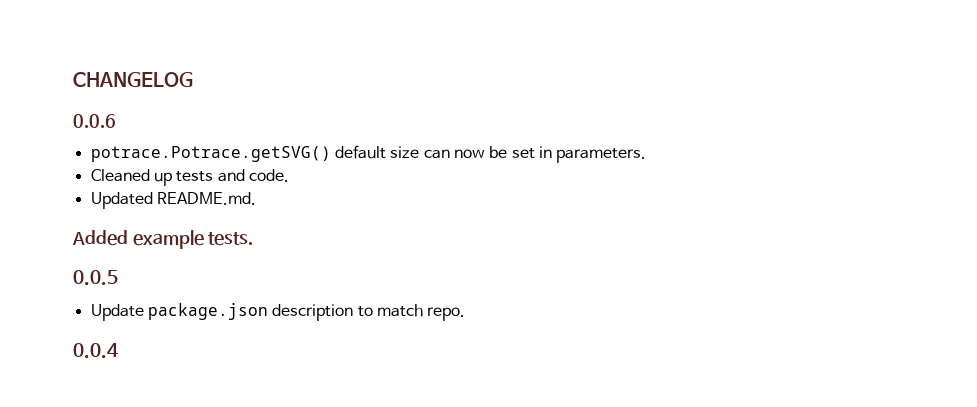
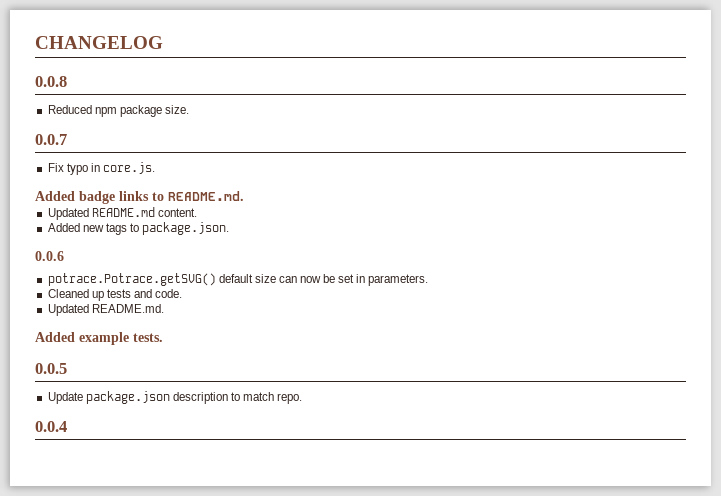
(193, 80) none -> [35,76,67,87] [47,105,189,117] [35,134,67,145] [47,162,155,175] [35,191,244,204] [47,207,197,220] [47,222,230,235] // 0.0.8 // Reduced npm package size. // 0.0.7 // Fix typo in core.js. // Added badge links to README.md. // Updated README.md content. // Added new tags to package.json.

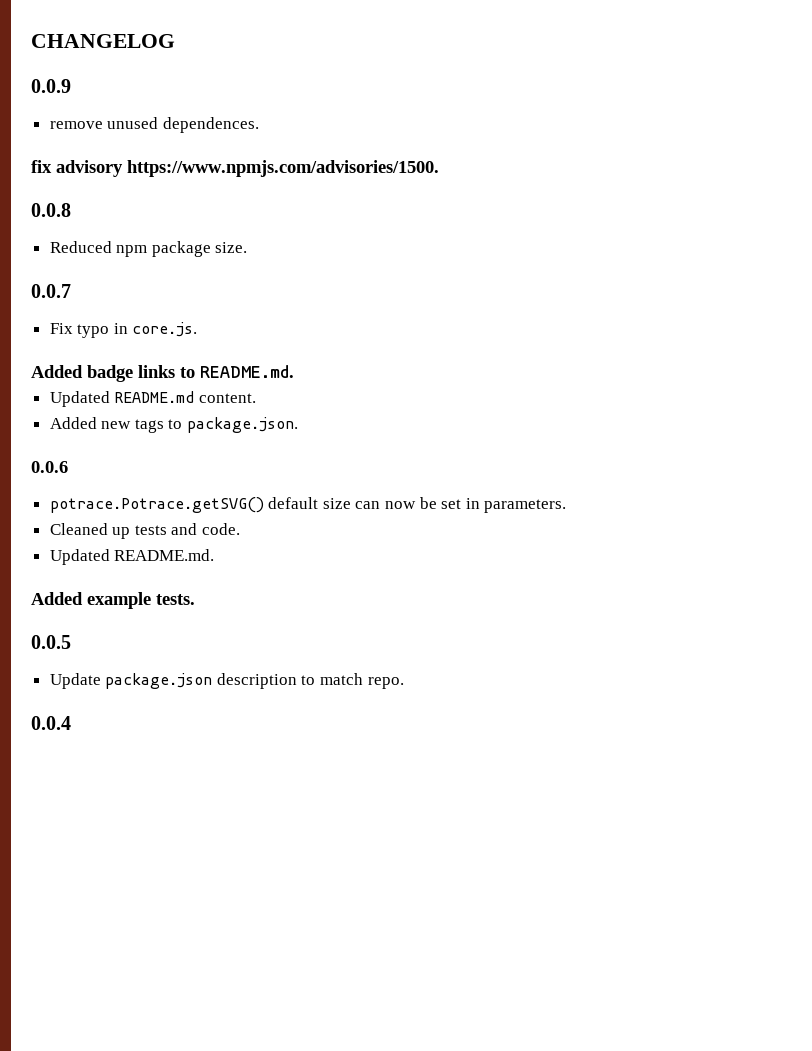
(163, 42) none -> [31,79,71,93] [49,117,259,133] [31,160,439,177] // 0.0.9 // remove unused dependences. // fix advisory https://www.npmjs.com/advisories/1500.

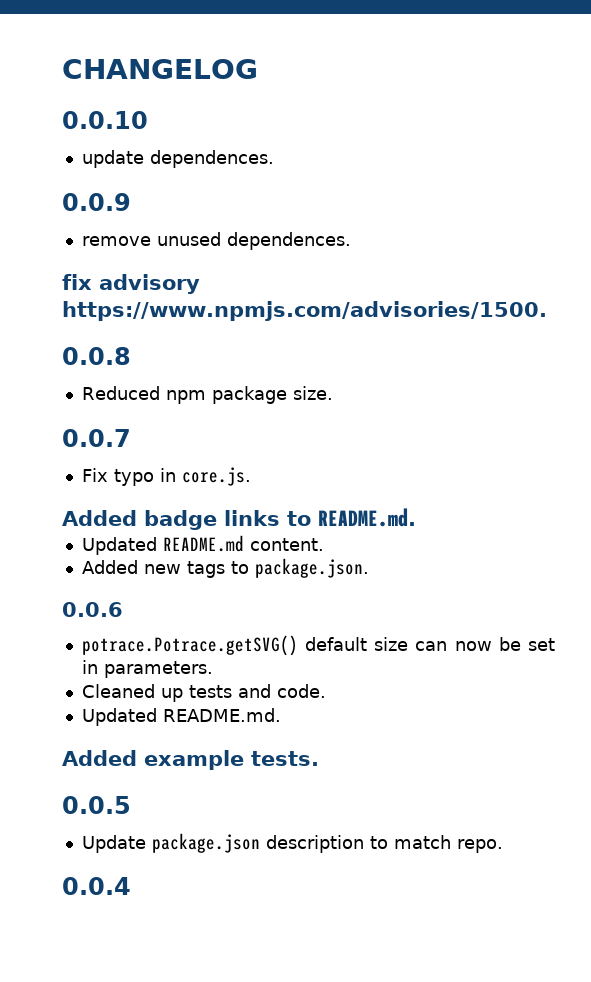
(175, 41) none -> [62,111,148,129] [81,150,274,168] // 0.0.10 // update dependences.

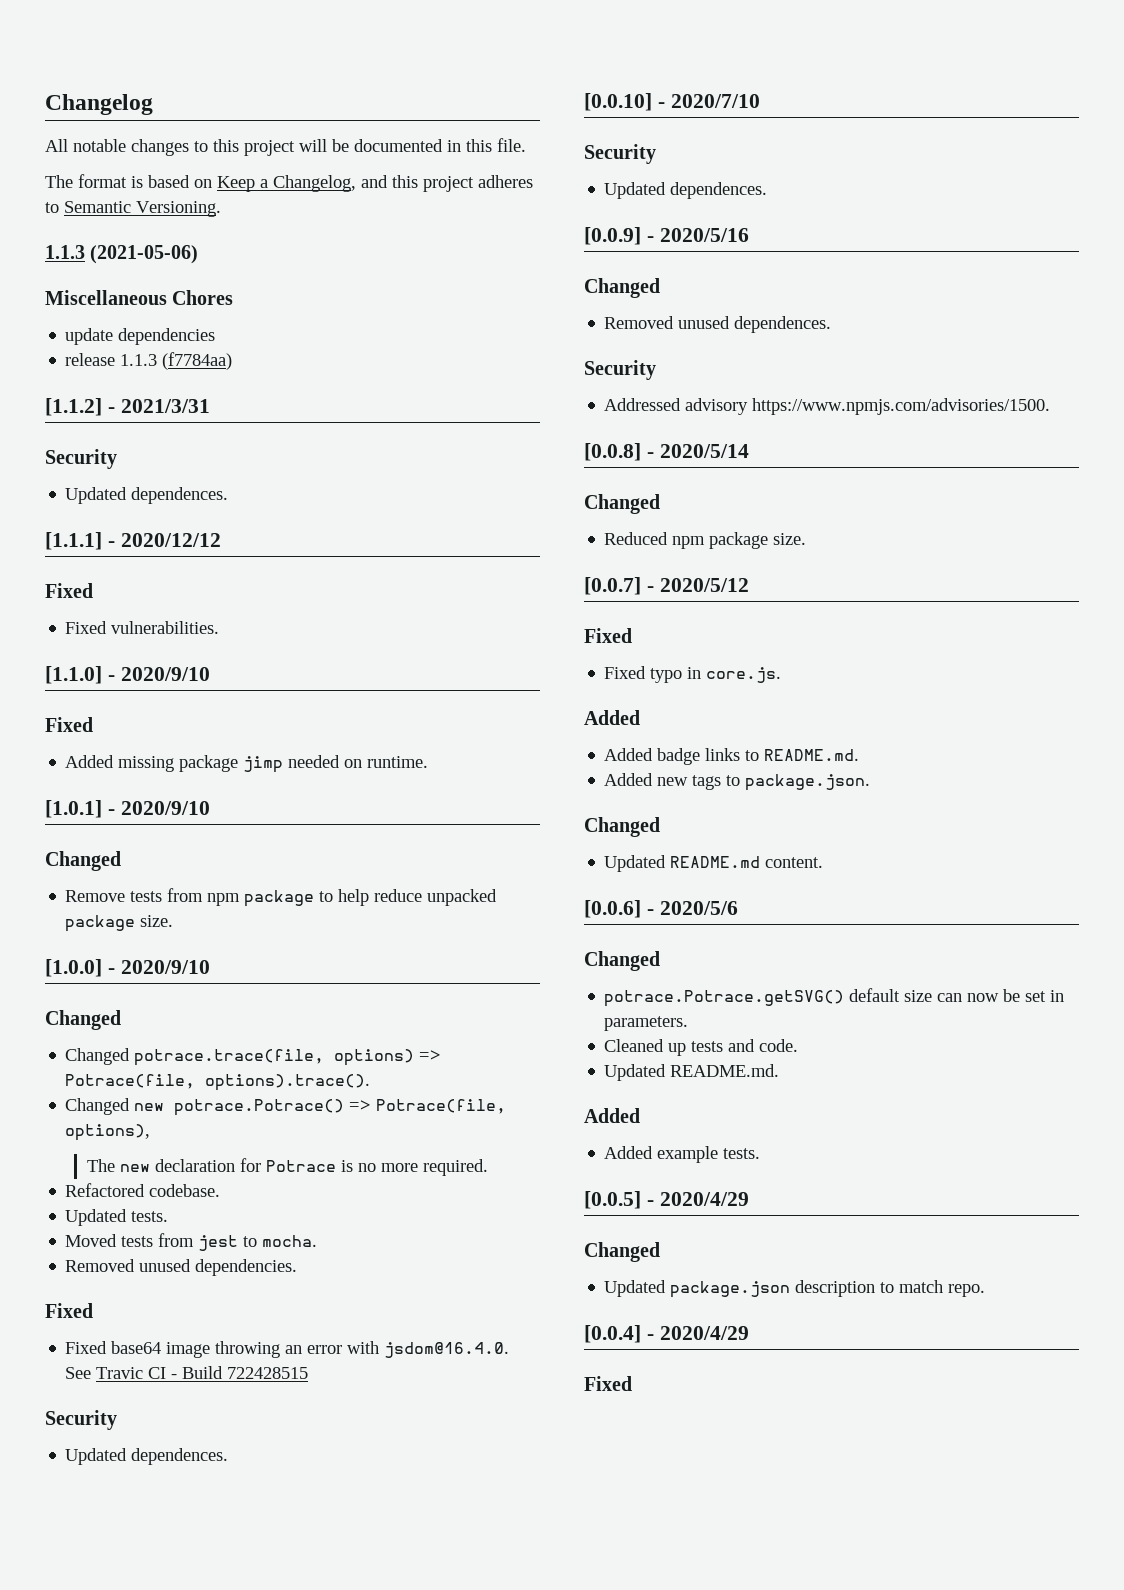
[62,59,258,79] [62,111,148,129] [81,150,274,168] [62,193,131,211] [81,236,151,246] CHANGELOG // 0.0.10 // update dependences. // 0.0.9 // remove -> [45,94,153,115] [45,138,526,156] [45,174,533,192] [45,201,221,217] [45,245,199,264] [45,290,234,305] [65,328,216,345] [65,352,233,370] [45,398,210,416] [45,449,117,469] [65,487,229,504] [45,532,221,550] [45,583,93,598] [65,621,220,634] [45,666,210,684] [45,717,93,732] [65,755,429,773] [45,800,210,818] [45,851,121,871] [65,888,498,907] [65,915,174,932] [45,959,210,977] [45,1010,121,1030] [65,1048,442,1066] [65,1074,371,1091] [65,1098,507,1116] [65,1124,151,1141] [87,1158,489,1176] [65,1183,221,1197] [65,1209,169,1226] [65,1233,318,1251] [65,1259,298,1276] [45,1303,93,1318] [65,1341,510,1358] [65,1366,309,1379] [45,1410,117,1430] [65,1448,229,1465] [584,93,760,111] [584,144,656,164] [604,182,768,199] [584,227,749,245] [584,278,660,298] [604,316,675,329] Changelog // All notable changes to this project will be documented in this file. // The format is based on Keep a Changelog, and this project adheres to Semantic Versioning. // 1.1.3 (2021-05-06) // Miscellaneous Chores // update dependencies // release 1.1.3 (f7784aa) // [1.1.2] - 2021/3/31 // Security // Updated dependences. // [1.1.1] - 2020/12/12 // Fixed // Fixed vulnerabilities. // [1.1.0] - 2020/9/10 // Fixed // Added missing package jimp needed on runtime. // [1.0.1] - 2020/9/10 // Changed // Remove tests from npm package to help reduce unpacked package size. // [1.0.0] - 2020/9/10 // Changed // Changed potrace.trace(file, options) => Potrace(file, options).trace(). // Changed new potrace.Potrace() => Potrace(file, options), // The new declaration for Potrace is no more required. // Refactored codebase. // Updated tests. // Moved tests from jest to mocha. // Removed unused dependencies. // Fixed // Fixed base64 image throwing an error with jsdom@16.4.0. See Travic CI - Build 722428515 // Security // Updated dependences. // [0.0.10] - 2020/7/10 // Security // Updated dependences. // [0.0.9] - 2020/5/16 // Changed // Removed
[62,274,92,290] fix -> [584,360,656,380] [604,398,682,411] Security // Addressed
[62,347,131,365] 0.0.8 -> [584,443,749,461] [584,494,660,514] [0.0.8] - 2020/5/14 // Changed
[62,429,131,447] [81,468,108,482] 0.0.7 // Fix -> [584,577,749,595] [584,628,632,643] [604,666,647,679] [0.0.7] - 2020/5/12 // Fixed // Fixed
(137, 518) none -> [604,748,654,761] // Added
[81,535,324,555] // Updated README.md content. -> (860, 755) none
[62,602,123,617] 0.0.6 -> [584,817,660,837] [604,855,824,872] [584,900,738,918] [584,951,660,971] Changed // Updated README.md content. // [0.0.6] - 2020/5/6 // Changed
(137, 758) none -> [604,1146,654,1159] // Added
[62,796,131,814] [81,835,146,853] 0.0.5 // Update -> [584,1191,749,1209] [584,1242,660,1262] [604,1280,667,1297] [0.0.5] - 2020/4/29 // Changed // Updated
[62,877,131,895] 0.0.4 -> [584,1325,749,1343] [584,1376,632,1391] [0.0.4] - 2020/4/29 // Fixed

